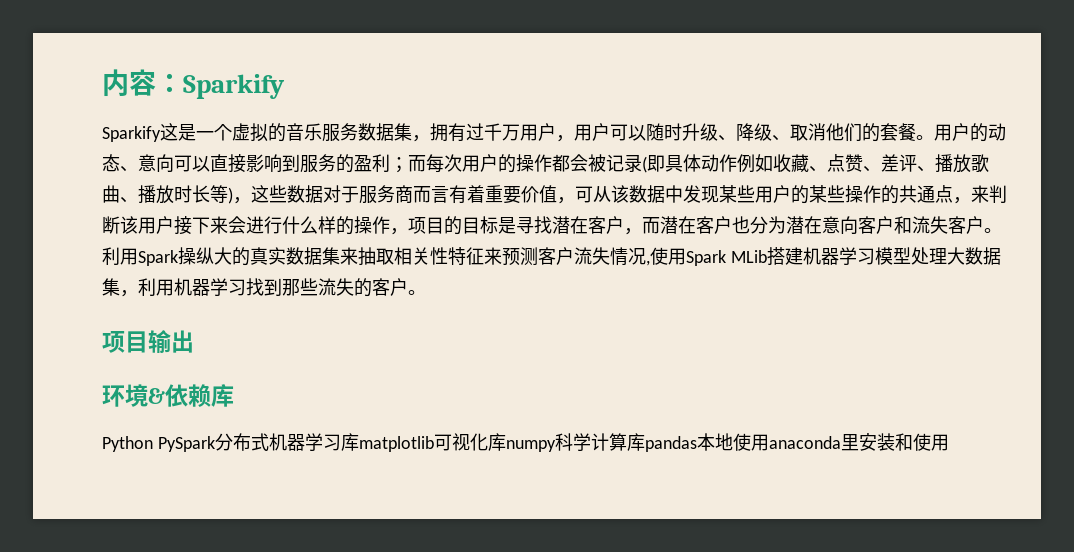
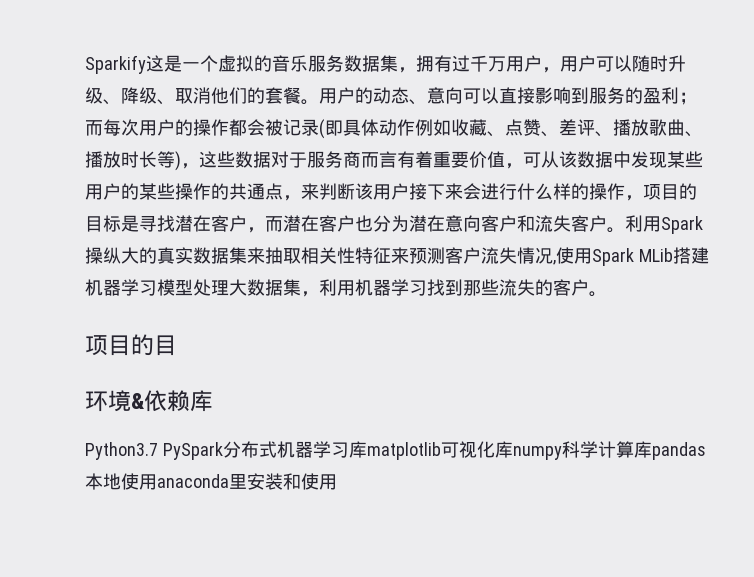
[102,69,285,99] 内容：Sparkify // -> (85, 64) none
[148,330,194,353] 输出 -> [131,334,177,356] 的目
[102,436,153,452] Python -> [85,442,158,460] Python3.7

